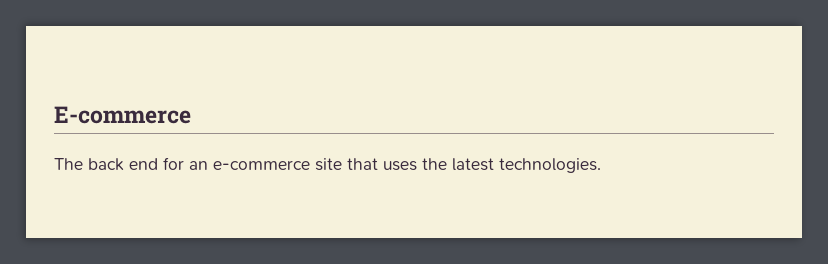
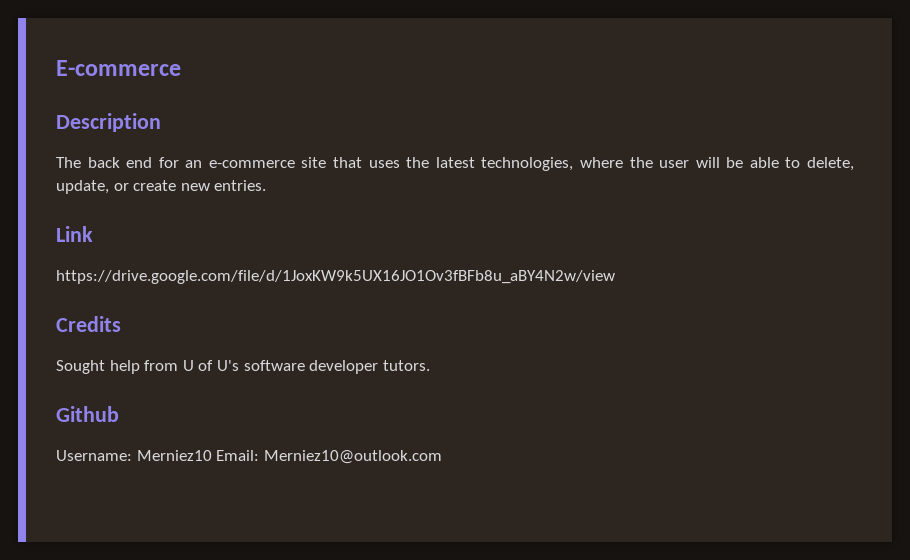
(191, 115) none -> [56,113,161,132] // Description
[499,158,601,173] technologies. -> [481,157,854,171] [56,180,267,194] [56,226,93,242] [56,270,615,284] [56,316,121,332] [56,360,430,374] [56,406,119,422] [56,450,442,464] technologies, where the user will be able to delete, update, or create new entries. // Link // https://drive.google.com/file/d/1JoxKW9k5UX16JO1Ov3fBFb8u_aBY4N2w/view // Credits // Sought help from U of U's software developer tutors. // Github // Username: Merniez10 Email: Merniez10@outlook.com

